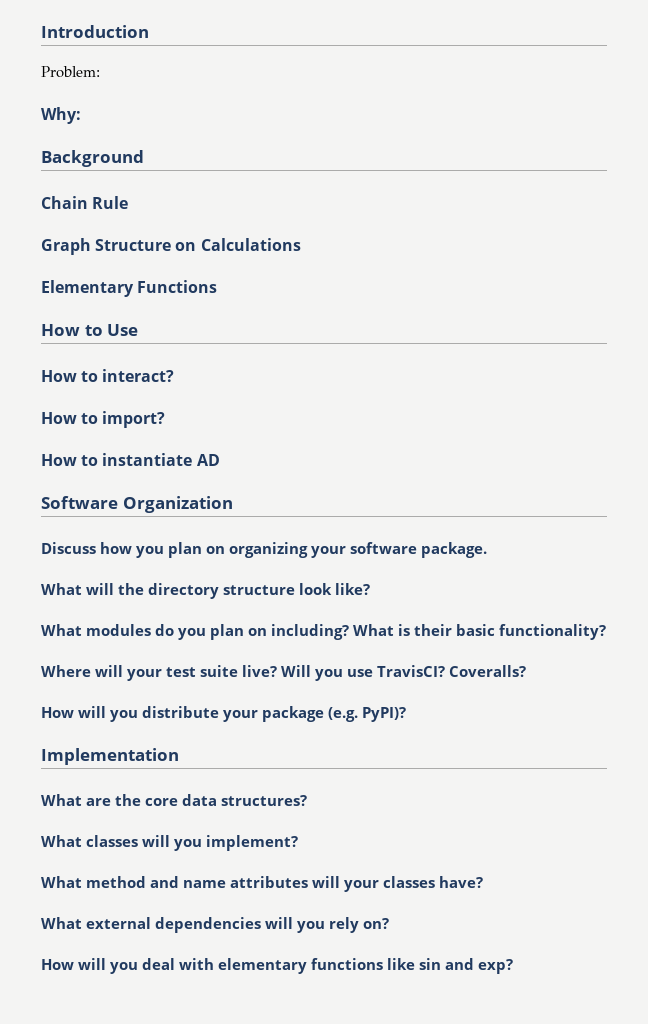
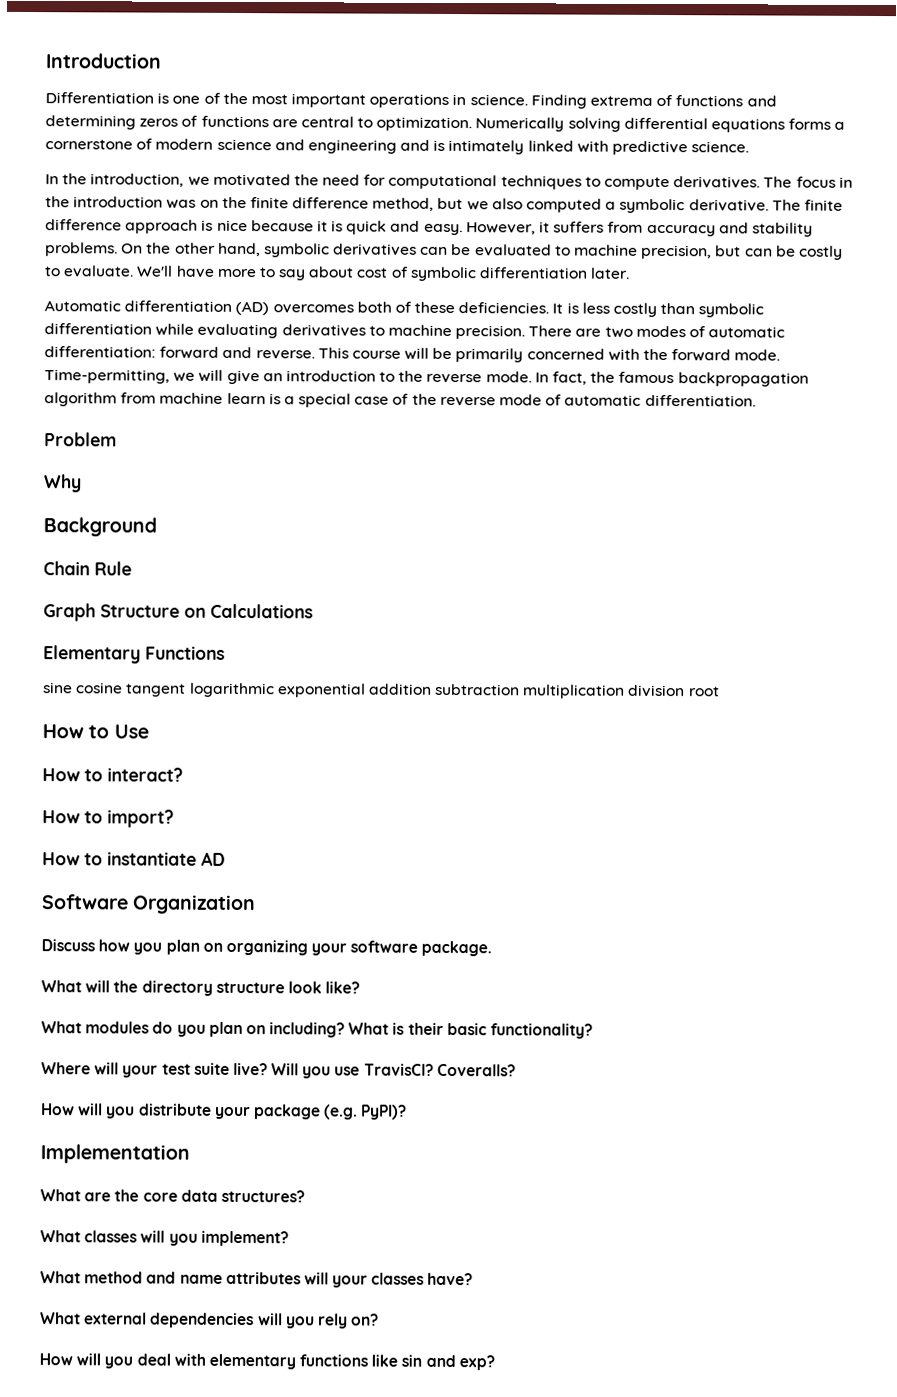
[41,66,100,78] [41,107,81,124] Problem: // Why: -> [45,92,777,109] [45,115,846,133] [45,138,750,156] [45,173,853,191] [45,196,843,214] [45,219,813,237] [45,242,843,260] [44,265,631,282] [44,300,765,318] [44,323,786,340] [44,346,781,363] [44,369,809,387] [44,392,756,408] [44,432,117,447] [43,474,82,493] Differentiation is one of the most important operations in science. Finding extrema of functions and determining zeros of functions are central to optimization. Numerically solving differential equations forms a cornerstone of modern science and engineering and is intimately linked with predictive science. // In the introduction, we motivated the need for computational techniques to compute derivatives. The focus in the introduction was on the finite difference method, but we also computed a symbolic derivative. The finite difference approach is nice because it is quick and easy. However, it suffers from accuracy and stability problems. On the other hand, symbolic derivatives can be evaluated to machine precision, but can be costly to evaluate. We'll have more to say about cost of symbolic differentiation later. // Automatic differentiation (AD) overcomes both of these deficiencies. It is less costly than symbolic differentiation while evaluating derivatives to machine precision. There are two modes of automatic differentiation: forward and reverse. This course will be primarily concerned with the forward mode. Time-permitting, we will give an introduction to the reverse mode. In fact, the famous backpropagation algorithm from machine learn is a special case of the reverse mode of automatic differentiation. // Problem // Why
(218, 286) none -> [43,682,720,699] // sine cosine tangent logarithmic exponential addition subtraction multiplication division root

